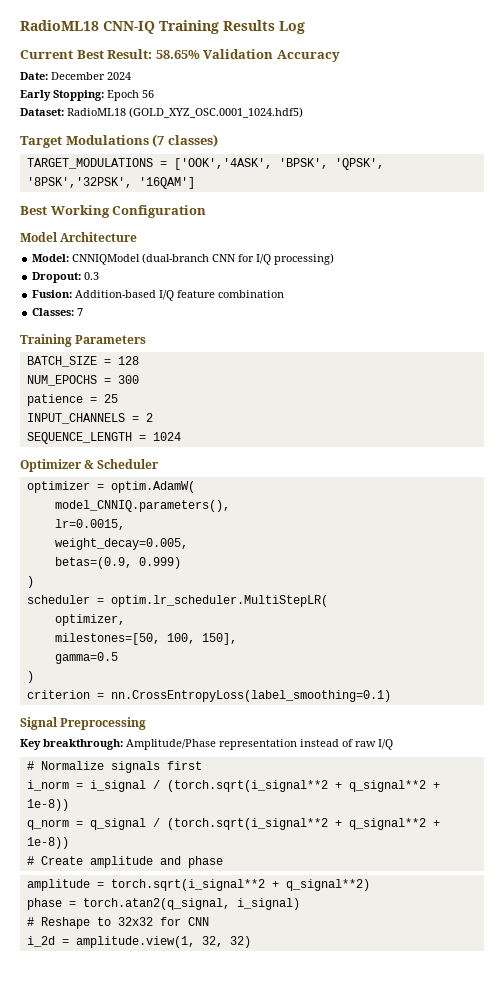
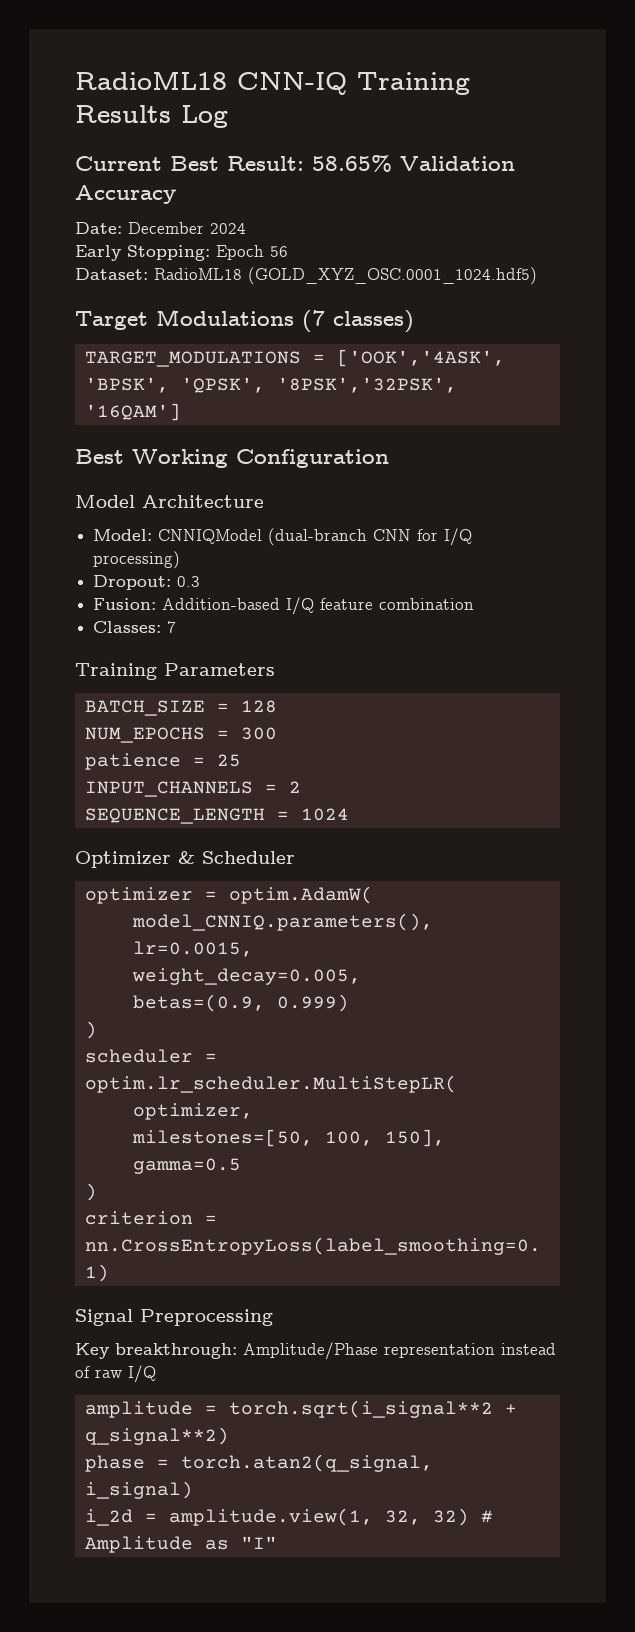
[26,761,202,773] [26,780,440,792] [26,799,69,811] [26,818,440,830] [26,837,69,849] [26,856,223,868] // # Normalize signals first // i_norm = i_signal / (torch.sqrt(i_signal**2 + q_signal**2 + 1e-8)) // q_norm = q_signal / (torch.sqrt(i_signal**2 + q_signal**2 + 1e-8)) // # Create amplitude and phase -> (156, 1374) none
[26,917,209,929] // # Reshape to 32x32 for CNN -> (193, 1490) none
(251, 942) none -> [480,1510,493,1523] [84,1536,277,1553] # Amplitude as "I"

